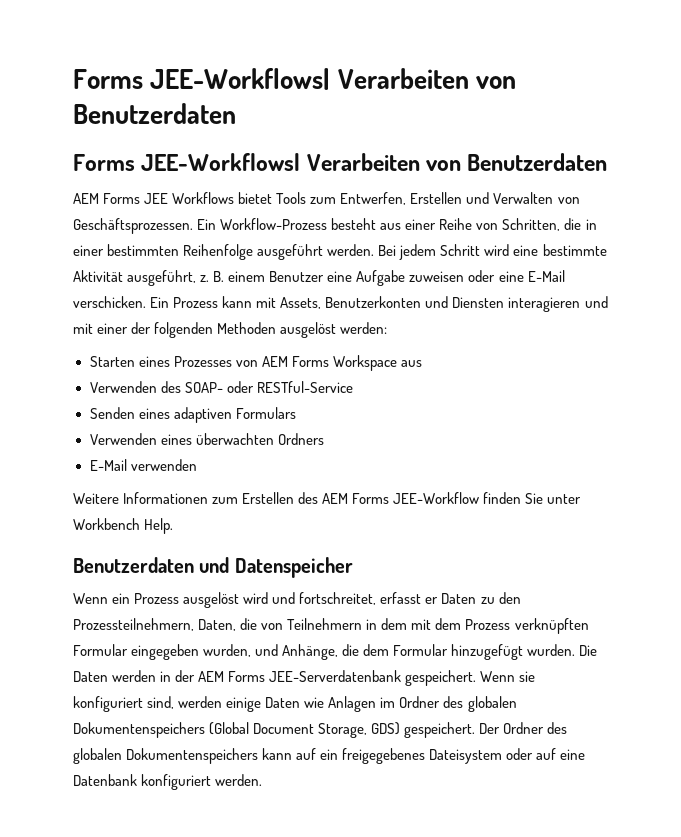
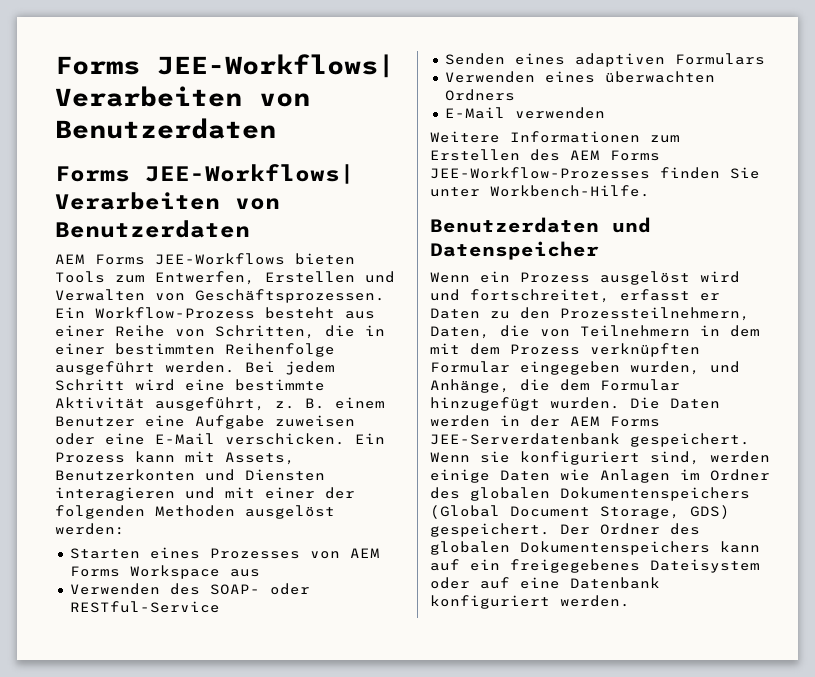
[144,192,273,204] JEE Workflows bietet -> [155,253,355,265] JEE-Workflows bieten
[393,492,480,504] JEE-Workflow -> [430,167,650,179] JEE-Workflow-Prozesses
[73,518,174,534] Workbench Help. -> [490,185,650,197] Workbench-Hilfe.

